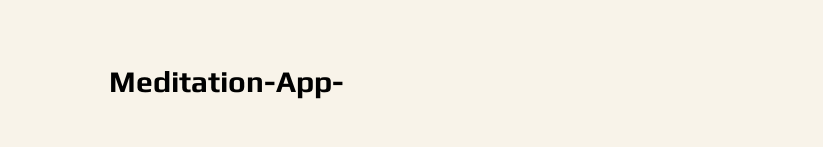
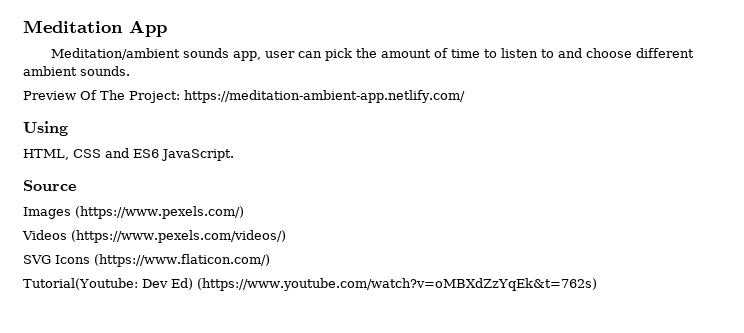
[109,71,344,99] Meditation-App- -> [23,20,167,37] [51,48,695,61] [23,66,130,76] [23,90,465,103] [23,121,68,136] [23,148,234,161] [23,180,76,191] [23,206,244,219] [22,230,286,243] [23,254,270,267] [23,278,597,291] Meditation App // Meditation/ambient sounds app, user can pick the amount of time to listen to and choose different ambient sounds. // Preview Of The Project: https://meditation-ambient-app.netlify.com/ // Using // HTML, CSS and ES6 JavaScript. // Source // Images (https://www.pexels.com/) // Videos (https://www.pexels.com/videos/) // SVG Icons (https://www.flaticon.com/) // Tutorial(Youtube: Dev Ed) (https://www.youtube.com/watch?v=oMBXdZzYqEk&t=762s)

